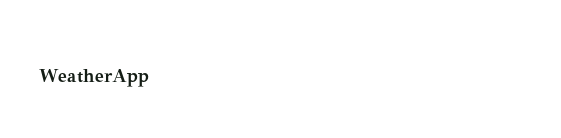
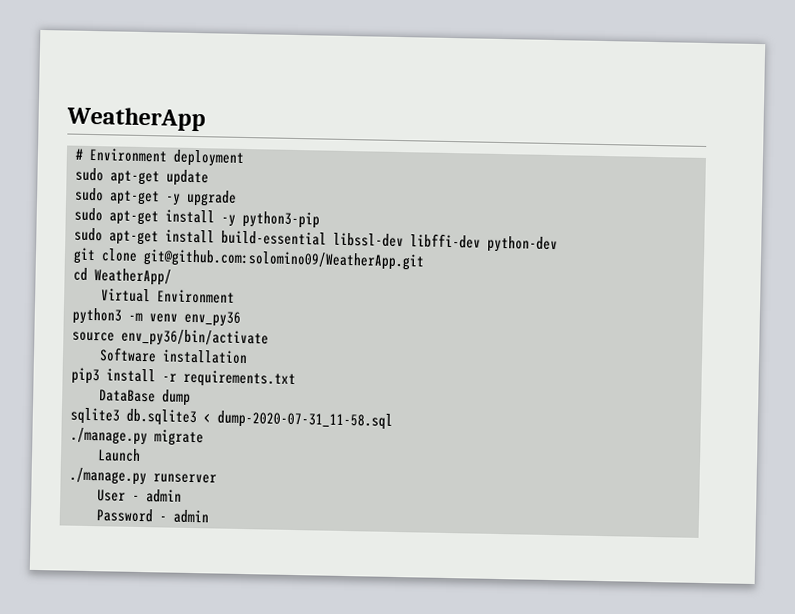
(149, 78) none -> [75,147,245,167] [75,167,209,187] [75,187,237,207] [74,207,320,229] [74,227,558,254] [73,247,425,271] [73,267,172,286] [101,288,235,304] [72,307,241,327] [72,328,269,348] [99,347,248,365] [71,367,296,389] [99,389,191,406] [70,407,393,430] [70,427,204,447] [97,448,141,462] [69,467,217,486] [97,489,182,503] [96,508,209,524] // # Environment deployment // sudo apt-get update // sudo apt-get -y upgrade // sudo apt-get install -y python3-pip // sudo apt-get install build-essential libssl-dev libffi-dev python-dev // git clone git@github.com:solomino09/WeatherApp.git // cd WeatherApp/ // Virtual Environment // python3 -m venv env_py36 // source env_py36/bin/activate // Software installation // pip3 install -r requirements.txt // DataBase dump // sqlite3 db.sqlite3 < dump-2020-07-31_11-58.sql // ./manage.py migrate // Launch // ./manage.py runserver // User - admin // Password - admin

